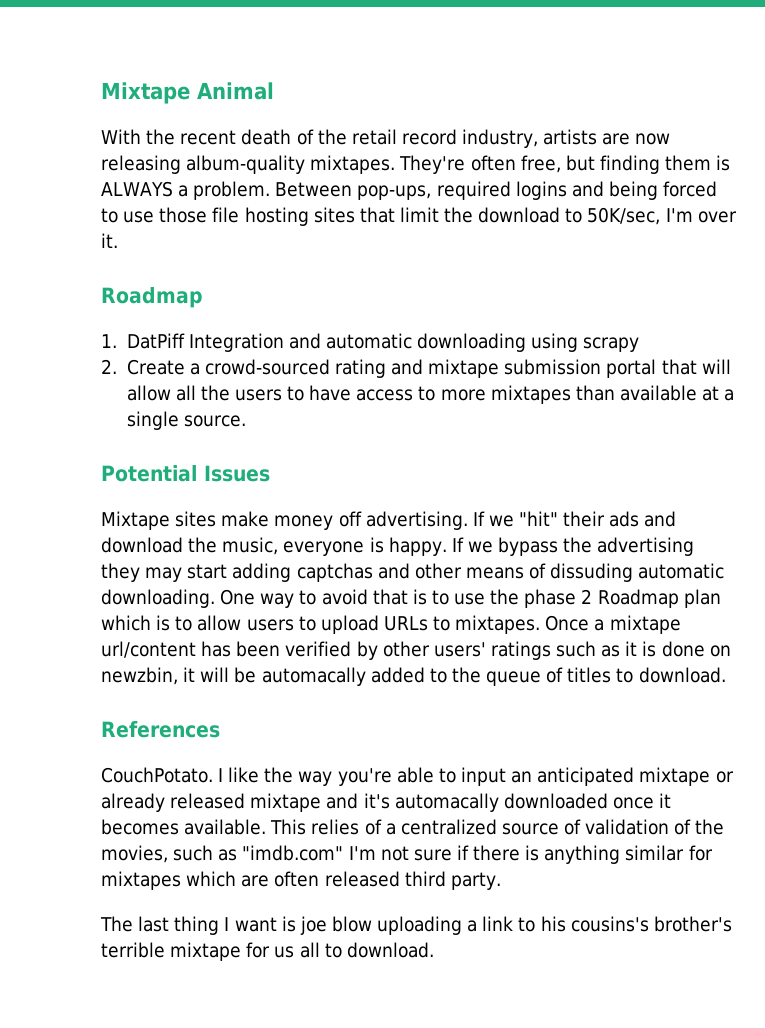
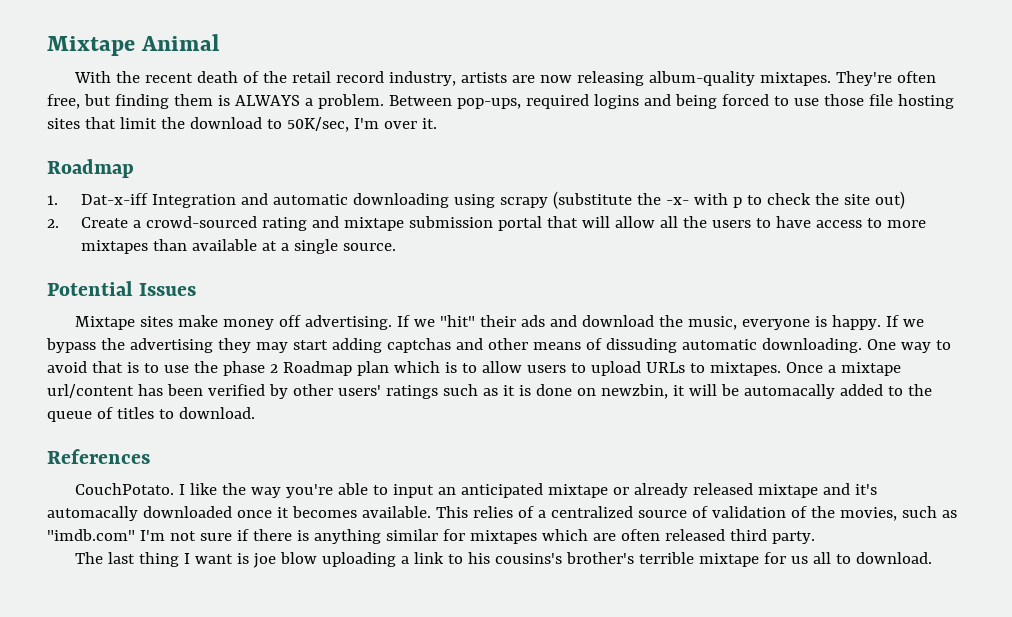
[126,333,185,349] DatPiff -> [81,193,149,205] Dat-x-iff
(640, 344) none -> [553,191,906,209] (substitute the -x- with p to check the site out)

